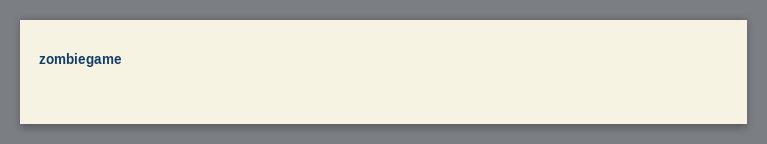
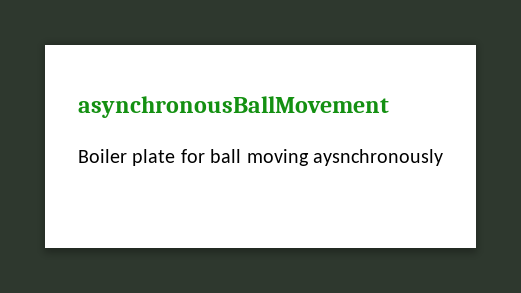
[39,53,122,67] zombiegame -> [78,96,389,118] [78,149,443,166] asynchronousBallMovement // Boiler plate for ball moving aysnchronously

